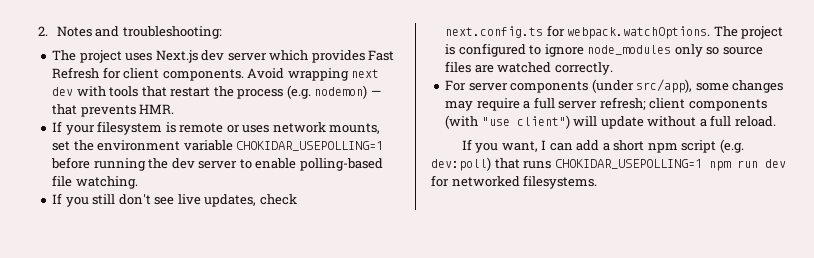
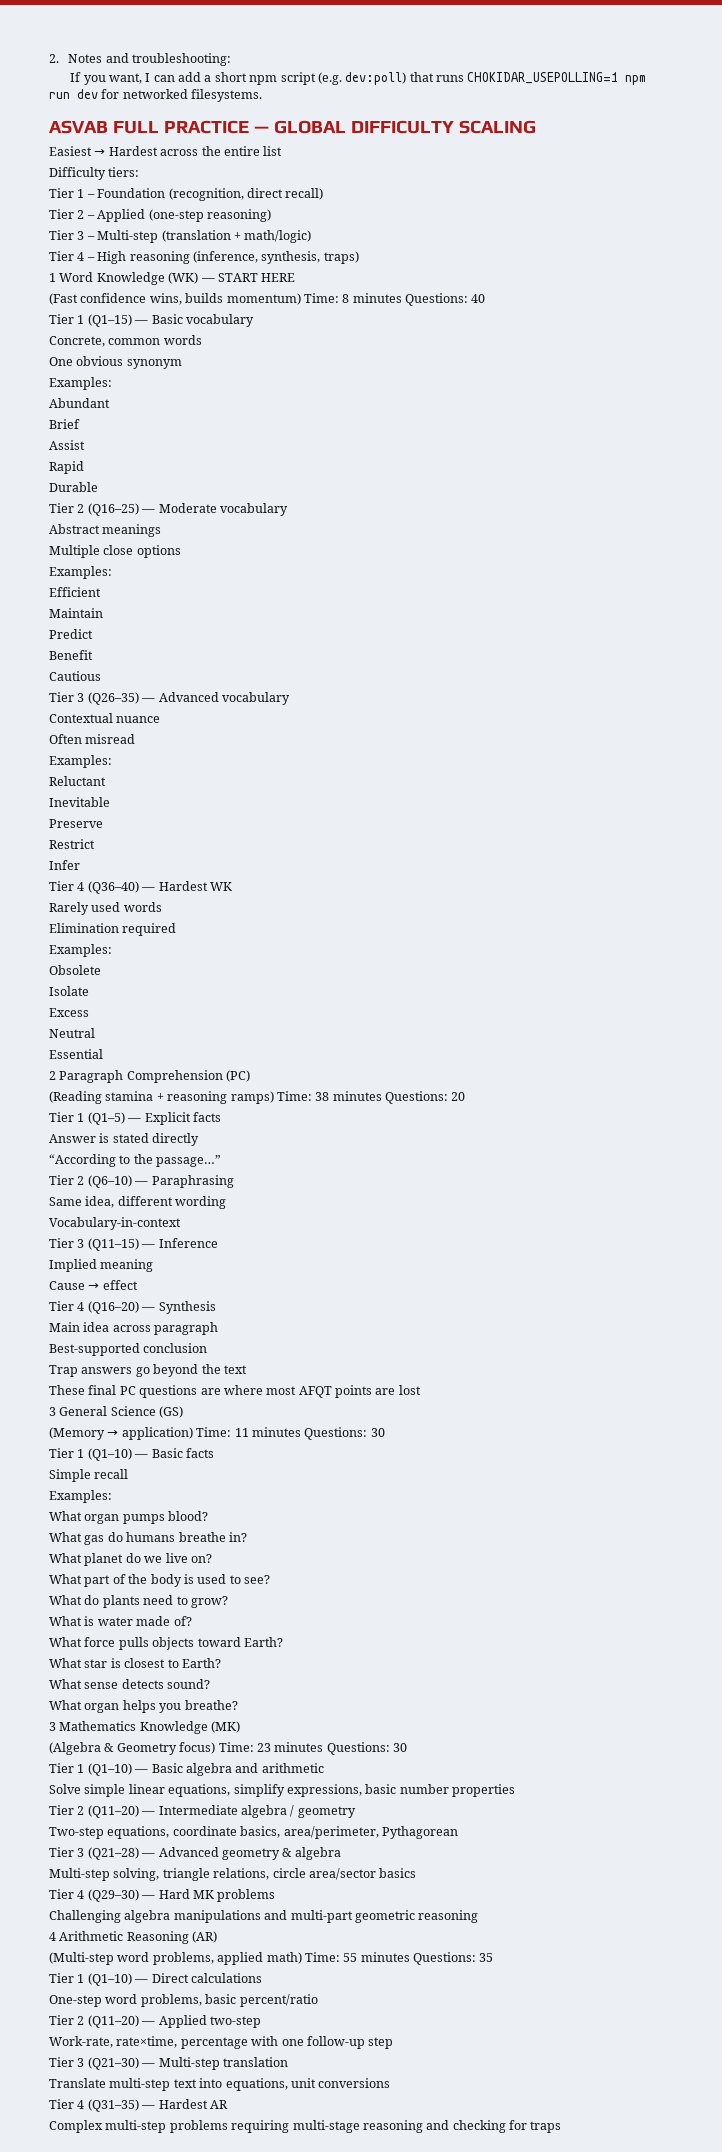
[52,50,395,63] [52,67,380,81] [52,85,381,99] [52,104,175,117] [52,121,381,135] [52,140,384,151] [51,157,383,171] [52,175,138,189] [52,193,297,207] [445,25,784,39] [445,43,763,57] [445,61,613,75] [445,79,784,93] [445,97,767,111] [445,115,776,129] // The project uses Next.js dev server which provides Fast Refresh for client components. Avoid wrapping next dev with tools that restart the process (e.g. nodemon) — that prevents HMR. // If your filesystem is remote or uses network mounts, set the environment variable CHOKIDAR_USEPOLLING=1 before running the dev server to enable polling-based file watching. // If you still don't see live updates, check next.config.ts for webpack.watchOptions. The project is configured to ignore node_modules only so source files are watched correctly. // For server components (under src/app), some changes may require a full server refresh; client components (with "use client") will update without a full reload. -> (231, 59) none
(598, 182) none -> [49,120,536,134] [49,146,283,156] [49,167,140,180] [49,188,324,201] [49,209,271,222] [49,230,312,243] [49,251,359,264] [49,272,296,285] [49,293,486,306] [49,314,254,327] [49,335,202,347] [49,356,182,369] [49,377,112,390] [49,398,110,408] [49,419,80,429] [49,440,85,450] [49,461,84,474] [49,482,98,492] [49,503,288,516] [49,524,162,537] [49,545,181,558] [49,566,112,579] [49,587,101,597] [49,608,103,618] [49,629,93,639] [49,650,93,660] [49,671,101,681] [49,692,290,705] [49,713,161,723] [49,734,136,744] [49,755,112,768] [49,776,106,786] [49,797,110,807] [49,819,103,828] [49,839,95,849] [49,860,80,870] [49,881,232,894] [49,902,162,915] [49,923,177,936] [49,944,112,957] [49,965,101,975] [49,986,89,996] [49,1008,89,1017] [49,1028,95,1038] [49,1049,103,1059] [49,1070,251,1083] [49,1091,466,1104] [49,1112,221,1125] [49,1133,200,1146] [49,1154,222,1167] [49,1175,234,1188] [49,1196,227,1209] [49,1217,181,1230] [49,1238,218,1251] [49,1259,154,1272] [49,1280,138,1290] [49,1301,216,1314] [49,1322,219,1335] [49,1343,208,1356] [49,1364,247,1377] [49,1385,421,1398] [49,1406,184,1418] [49,1427,385,1440] [49,1448,214,1461] [49,1469,129,1482] [49,1490,112,1503] [49,1511,209,1524] [49,1532,247,1545] [49,1553,212,1566] [49,1574,270,1587] [49,1595,228,1608] [49,1616,192,1626] [49,1637,283,1650] [49,1658,221,1668] [49,1679,211,1689] [49,1700,238,1713] [49,1721,241,1734] [49,1742,407,1755] [49,1763,324,1776] [49,1784,515,1797] [49,1805,356,1818] [49,1826,458,1839] [49,1847,341,1860] [49,1868,417,1881] [49,1889,276,1902] [49,1910,479,1923] [49,1931,218,1944] [49,1952,494,1965] [49,1973,262,1986] [49,1994,318,2007] [49,2015,261,2028] [49,2036,394,2049] [49,2057,288,2070] [49,2078,391,2091] [49,2099,228,2112] [49,2120,562,2133] // ASVAB FULL PRACTICE — GLOBAL DIFFICULTY SCALING // Easiest → Hardest across the entire list // Difficulty tiers: // Tier 1 – Foundation (recognition, direct recall) // Tier 2 – Applied (one-step reasoning) // Tier 3 – Multi-step (translation + math/logic) // Tier 4 – High reasoning (inference, synthesis, traps) // 1 Word Knowledge (WK) — START HERE // (Fast confidence wins, builds momentum) Time: 8 minutes Questions: 40 // Tier 1 (Q1–15) — Basic vocabulary // Concrete, common words // One obvious synonym // Examples: // Abundant // Brief // Assist // Rapid // Durable // Tier 2 (Q16–25) — Moderate vocabulary // Abstract meanings // Multiple close options // Examples: // Efficient // Maintain // Predict // Benefit // Cautious // Tier 3 (Q26–35) — Advanced vocabulary // Contextual nuance // Often misread // Examples: // Reluctant // Inevitable // Preserve // Restrict // Infer // Tier 4 (Q36–40) — Hardest WK // Rarely used words // Elimination required // Examples: // Obsolete // Isolate // Excess // Neutral // Essential // 2 Paragraph Comprehension (PC) // (Reading stamina + reasoning ramps) Time: 38 minutes Questions: 20 // Tier 1 (Q1–5) — Explicit facts // Answer is stated directly // “According to the passage…” // Tier 2 (Q6–10) — Paraphrasing // Same idea, different wording // Vocabulary-in-context // Tier 3 (Q11–15) — Inference // Implied meaning // Cause → effect // Tier 4 (Q16–20) — Synthesis // Main idea across paragraph // Best-supported conclusion // Trap answers go beyond the text // These final PC questions are where most AFQT points are lost // 3 General Science (GS) // (Memory → application) Time: 11 minutes Questions: 30 // Tier 1 (Q1–10) — Basic facts // Simple recall // Examples: // What organ pumps blood? // What gas do humans breathe in? // What planet do we live on? // What part of the body is used to see? // What do plants need to grow? // What is water made of? // What force pulls objects toward Earth? // What star is closest to Earth? // What sense detects sound? // What organ helps you breathe? // 3 Mathematics Knowledge (MK) // (Algebra & Geometry focus) Time: 23 minutes Questions: 30 // Tier 1 (Q1–10) — Basic algebra and arithmetic // Solve simple linear equations, simplify expressions, basic number properties // Tier 2 (Q11–20) — Intermediate algebra / geometry // Two-step equations, coordinate basics, area/perimeter, Pythagorean // Tier 3 (Q21–28) — Advanced geometry & algebra // Multi-step solving, triangle relations, circle area/sector basics // Tier 4 (Q29–30) — Hard MK problems // Challenging algebra manipulations and multi-part geometric reasoning // 4 Arithmetic Reasoning (AR) // (Multi-step word problems, applied math) Time: 55 minutes Questions: 35 // Tier 1 (Q1–10) — Direct calculations // One-step word problems, basic percent/ratio // Tier 2 (Q11–20) — Applied two-step // Work-rate, rate×time, percentage with one follow-up step // Tier 3 (Q21–30) — Multi-step translation // Translate multi-step text into equations, unit conversions // Tier 4 (Q31–35) — Hardest AR // Complex multi-step problems requiring multi-stage reasoning and checking for traps

